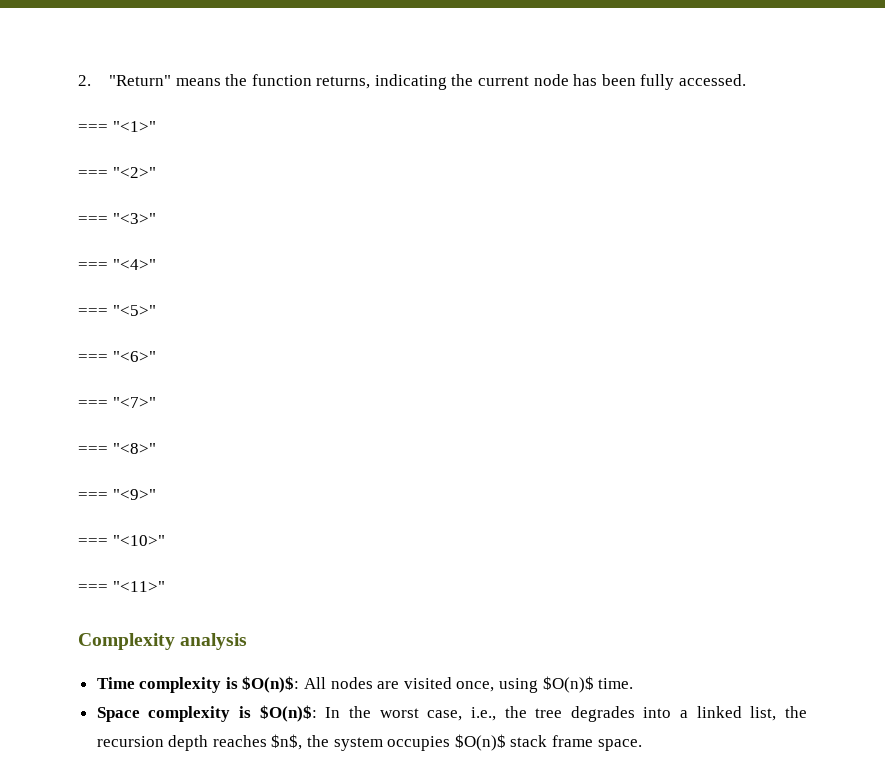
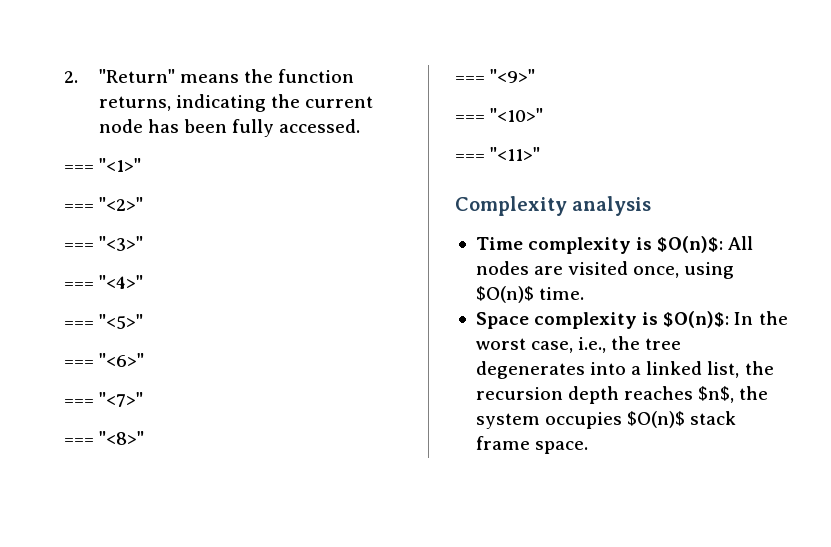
[570,706,635,722] degrades -> [475,361,585,379] degenerates

